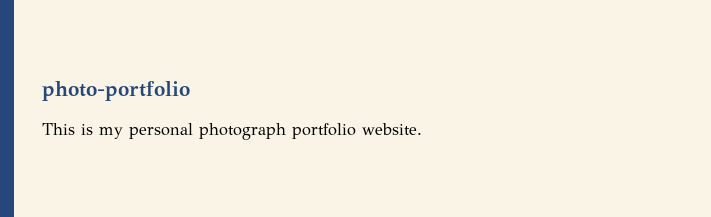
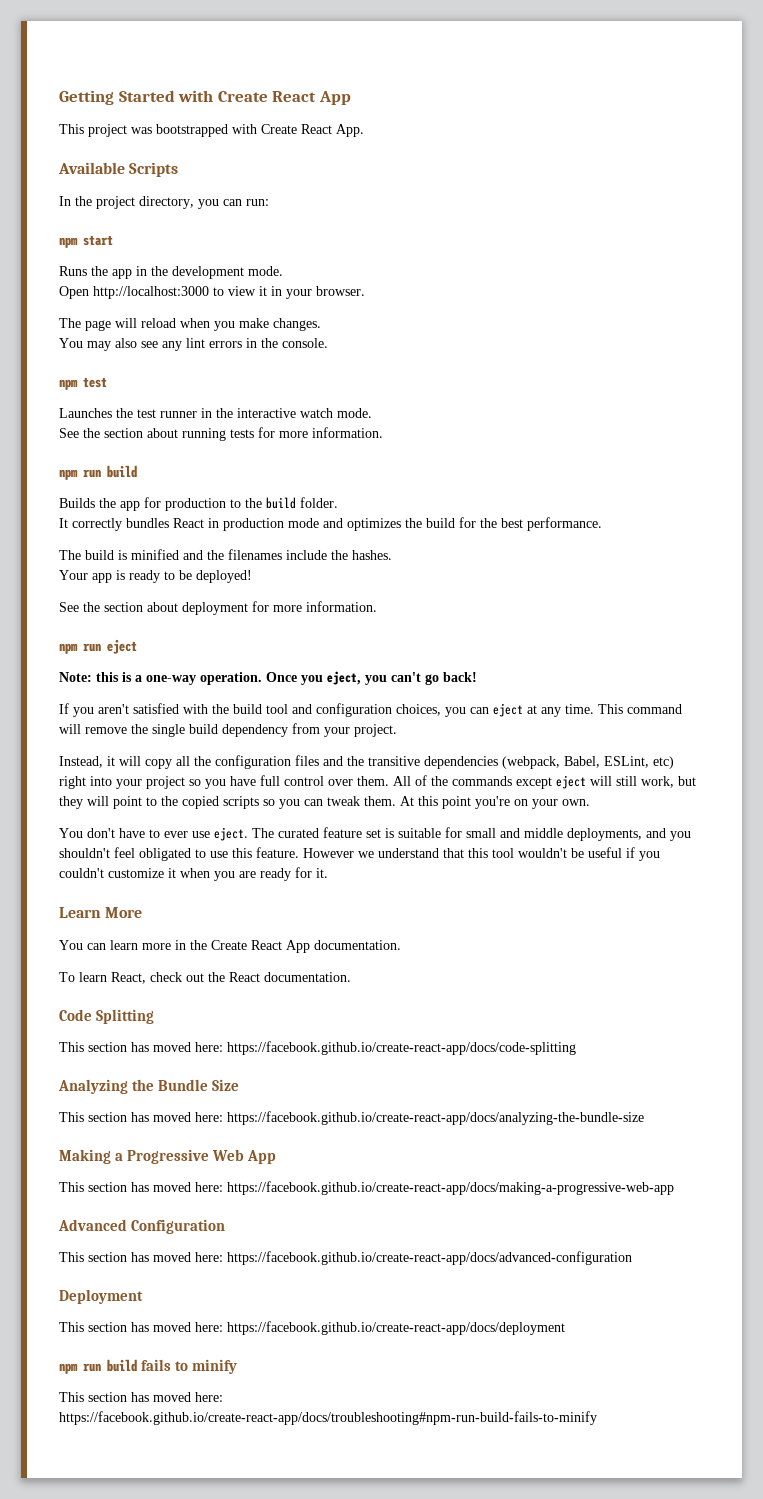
[42,81,190,101] [42,123,422,140] photo-portfolio // This is my personal photograph portfolio website. -> [59,90,351,105] [59,124,364,137] [58,162,179,177] [59,196,269,209] [59,235,113,248] [59,266,283,279] [59,286,365,299] [59,318,321,331] [59,338,328,351] [59,377,107,390] [59,408,372,418] [59,427,383,441] [59,465,137,480] [59,497,338,511] [59,517,602,531] [59,549,392,560] [59,570,252,583] [59,601,377,615] [59,639,137,654] [59,671,477,685] [59,703,682,717] [59,723,397,737] [59,755,674,769] [59,775,696,789] [59,796,590,809] [59,827,691,841] [59,847,660,861] [59,867,328,881] [59,907,143,918] [59,940,401,953] [59,972,351,984] [59,1009,154,1024] [59,1041,576,1055] [58,1079,239,1094] [59,1111,644,1125] [59,1149,276,1164] [59,1181,674,1195] [58,1219,225,1234] [59,1251,632,1265] [59,1289,143,1304] [59,1321,565,1335] [59,1359,237,1374] [59,1392,223,1402] [59,1411,597,1425] Getting Started with Create React App // This project was bootstrapped with Create React App. // Available Scripts // In the project directory, you can run: // npm start // Runs the app in the development mode. // Open http://localhost:3000 to view it in your browser. // The page will reload when you make changes. // You may also see any lint errors in the console. // npm test // Launches the test runner in the interactive watch mode. // See the section about running tests for more information. // npm run build // Builds the app for production to the build folder. // It correctly bundles React in production mode and optimizes the build for the best performance. // The build is minified and the filenames include the hashes. // Your app is ready to be deployed! // See the section about deployment for more information. // npm run eject // Note: this is a one-way operation. Once you eject, you can't go back! // If you aren't satisfied with the build tool and configuration choices, you can eject at any time. This command will remove the single build dependency from your project. // Instead, it will copy all the configuration files and the transitive dependencies (webpack, Babel, ESLint, etc) right into your project so you have full control over them. All of the commands except eject will still work, but they will point to the copied scripts so you can tweak them. At this point you're on your own. // You don't have to ever use eject. The curated feature set is suitable for small and middle deployments, and you shouldn't feel obligated to use this feature. However we understand that this tool wouldn't be useful if you couldn't customize it when you are ready for it. // Learn More // You can learn more in the Create React App documentation. // To learn React, check out the React documentation. // Code Splitting // This section has moved here: https://facebook.github.io/create-react-app/docs/code-splitting // Analyzing the Bundle Size // This section has moved here: https://facebook.github.io/create-react-app/docs/analyzing-the-bundle-size // Making a Progressive Web App // This section has moved here: https://facebook.github.io/create-react-app/docs/making-a-progressive-web-app // Advanced Configuration // This section has moved here: https://facebook.github.io/create-react-app/docs/advanced-configuration // Deployment // This section has moved here: https://facebook.github.io/create-react-app/docs/deployment // npm run build fails to minify // This section has moved here: https://facebook.github.io/create-react-app/docs/troubleshooting#npm-run-build-fails-to-minify

